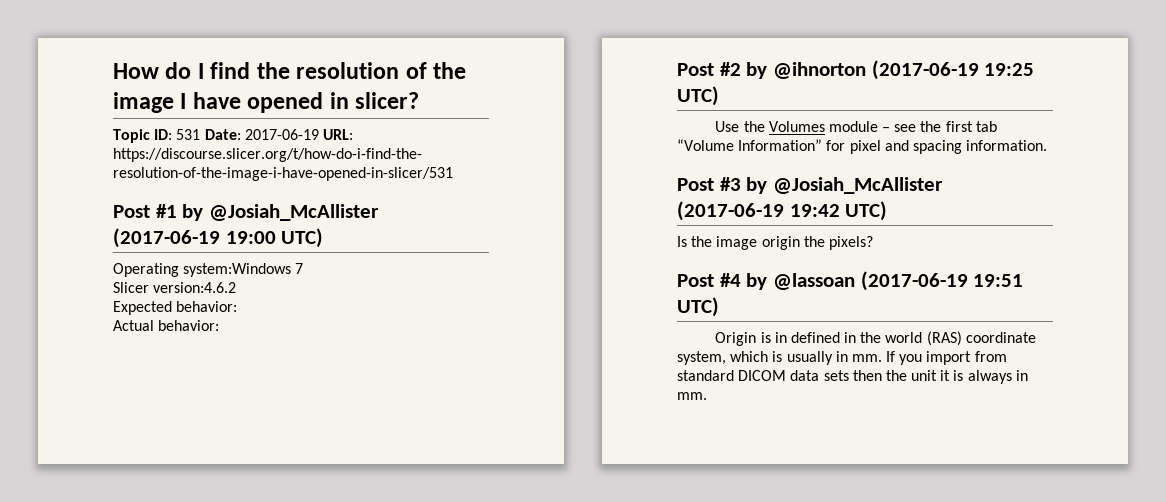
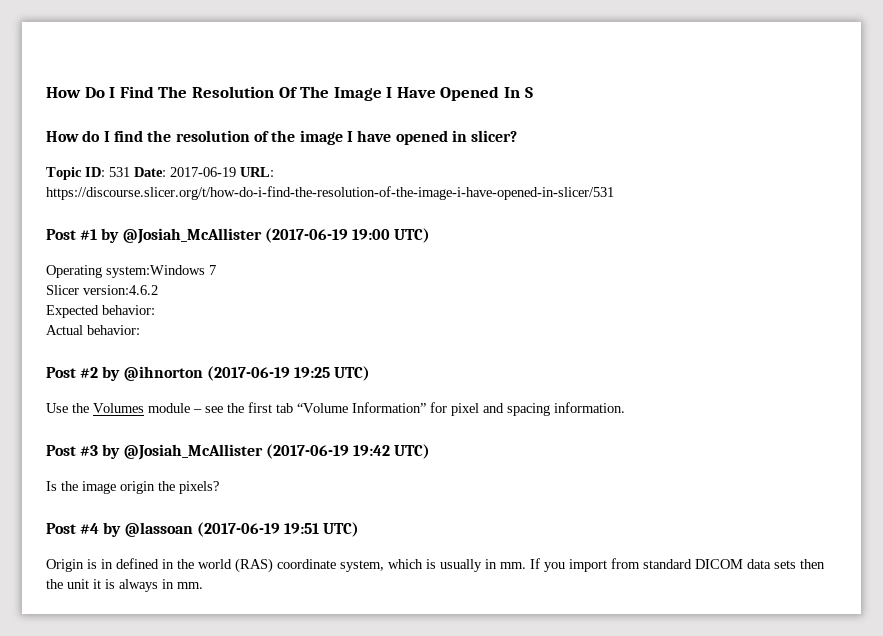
[113,63,159,79] How -> [46,86,533,101] [46,131,79,142] How Do I Find The Resolution Of The Image I Have Opened In S // How

